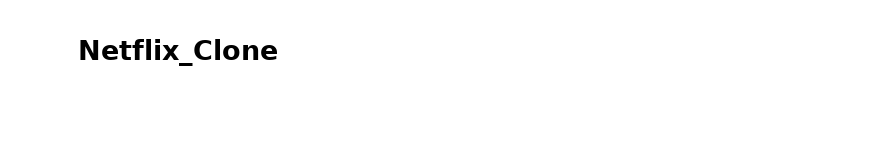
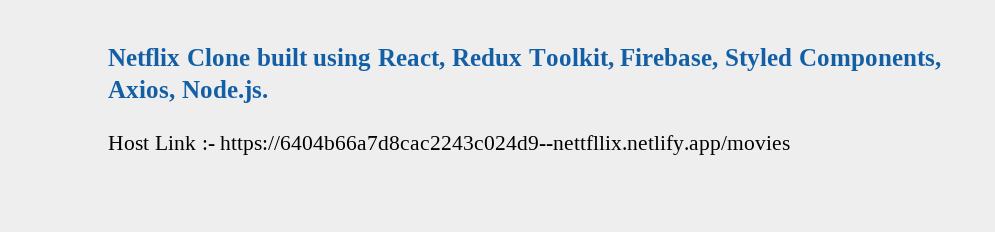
[78,39,278,66] Netflix_Clone -> [108,48,941,71] [108,80,268,103] [108,135,791,155] Netflix Clone built using React, Redux Toolkit, Firebase, Styled Components, Axios, Node.js. // Host Link :- https://6404b66a7d8cac2243c024d9--nettfllix.netlify.app/movies

